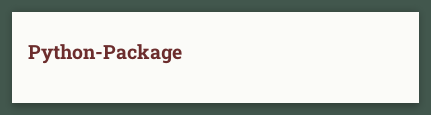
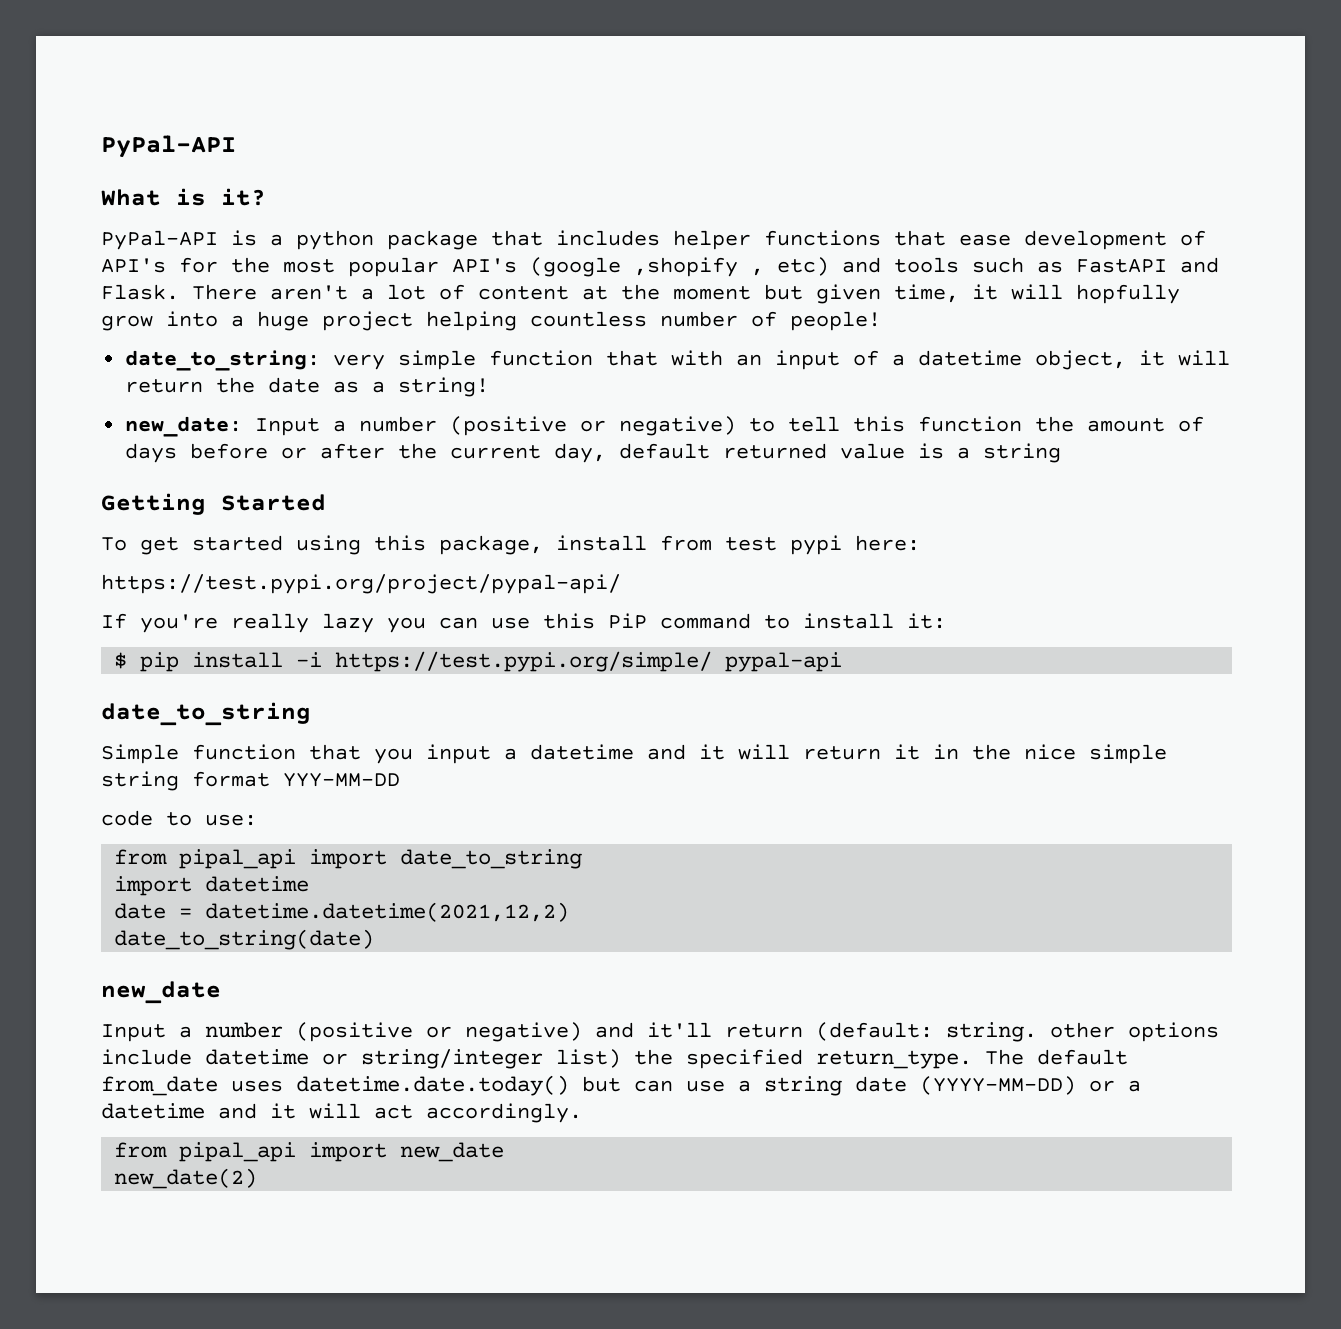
[28,44,182,64] Python-Package -> [101,135,236,158] [101,188,266,206] [101,230,1206,250] [101,257,1219,277] [101,284,1180,304] [101,311,881,331] [125,350,1231,371] [125,377,490,397] [125,416,1205,437] [125,443,1062,463] [101,493,326,515] [101,535,920,555] [101,574,621,594] [101,613,946,633] [114,651,843,672] [101,702,311,726] [101,744,1167,764] [101,771,400,791] [101,810,257,826] [114,849,583,869] [114,876,310,896] [114,902,570,922] [114,929,375,950] [101,981,221,1004] [101,1022,1219,1042] [101,1049,1128,1069] [101,1075,1141,1096] [101,1103,582,1123] [114,1142,505,1162] [114,1168,258,1189] PyPal-API // What is it? // PyPal-API is a python package that includes helper functions that ease development of API's for the most popular API's (google ,shopify , etc) and tools such as FastAPI and Flask. There aren't a lot of content at the moment but given time, it will hopfully grow into a huge project helping countless number of people! // date_to_string: very simple function that with an input of a datetime object, it will return the date as a string! // new_date: Input a number (positive or negative) to tell this function the amount of days before or after the current day, default returned value is a string // Getting Started // To get started using this package, install from test pypi here: // https://test.pypi.org/project/pypal-api/ // If you're really lazy you can use this PiP command to install it: // $ pip install -i https://test.pypi.org/simple/ pypal-api // date_to_string // Simple function that you input a datetime and it will return it in the nice simple string format YYY-MM-DD // code to use: // from pipal_api import date_to_string // import datetime // date = datetime.datetime(2021,12,2) // date_to_string(date) // new_date // Input a number (positive or negative) and it'll return (default: string. other options include datetime or string/integer list) the specified return_type. The default from_date uses datetime.date.today() but can use a string date (YYYY-MM-DD) or a datetime and it will act accordingly. // from pipal_api import new_date // new_date(2)

